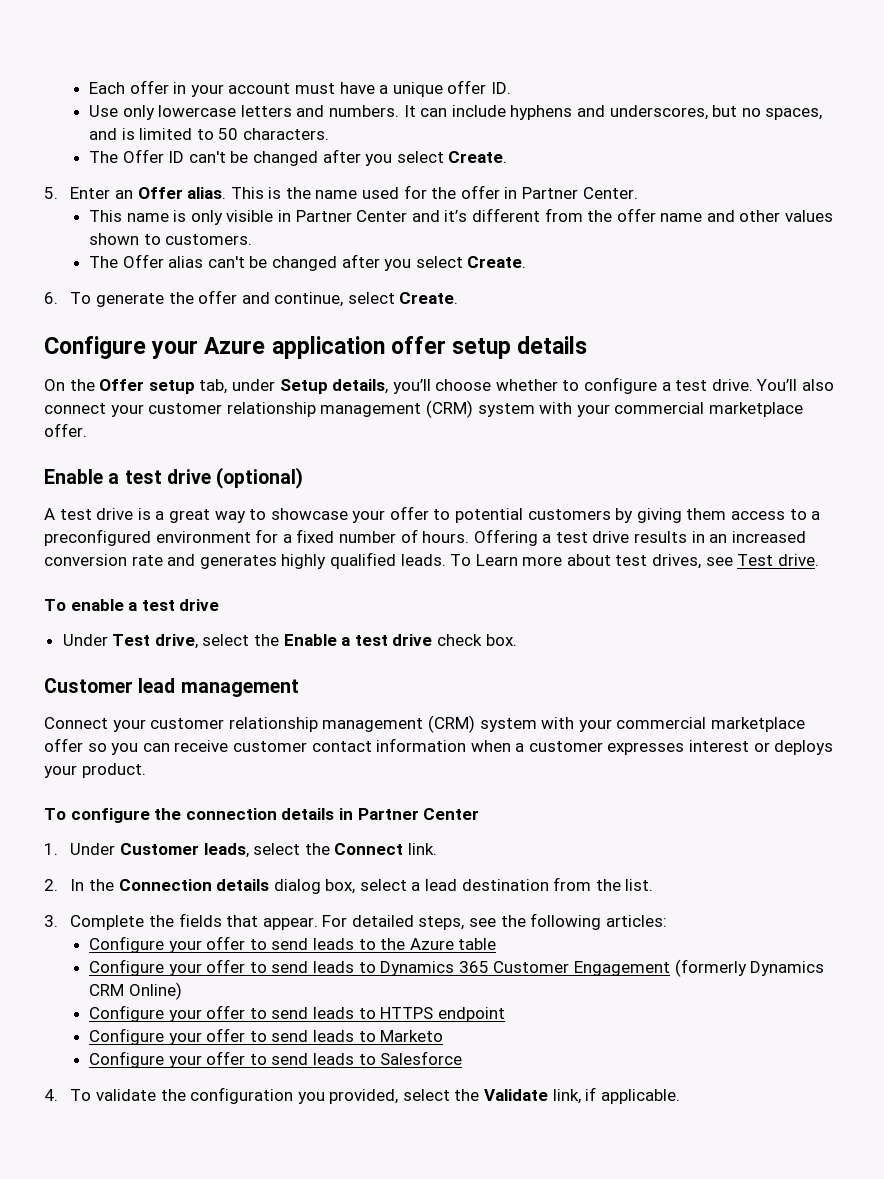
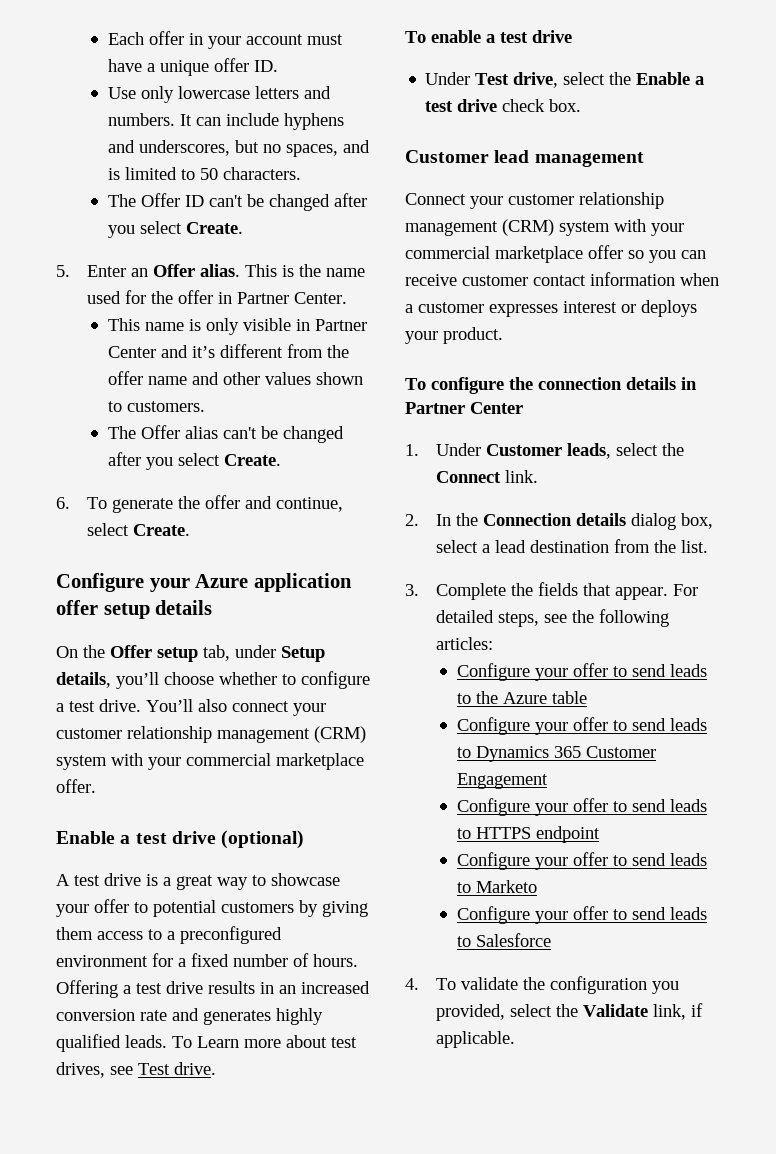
[674,959,825,977] [89,982,182,1000] (formerly Dynamics CRM Online) -> (548, 781) none

